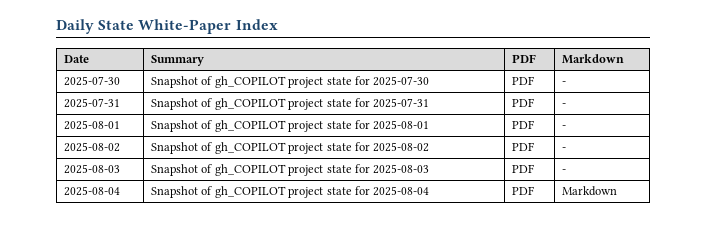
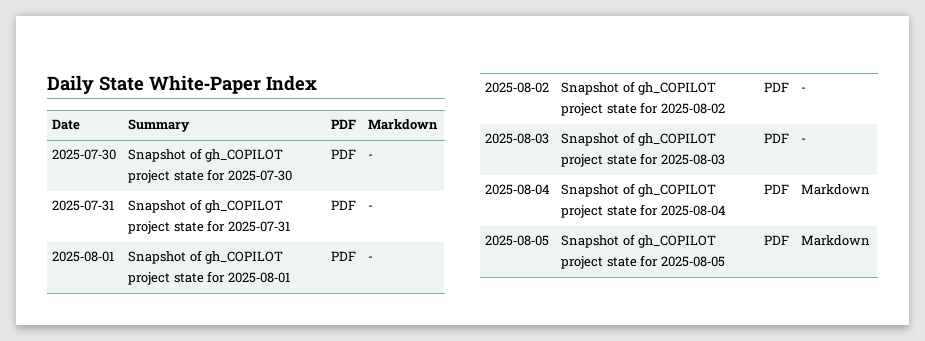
(618, 191) none -> [485,235,550,246] [561,234,717,248] [561,255,725,269] [764,235,790,245] [801,235,871,246] // 2025‑08‑05 | Snapshot of gh_COPILOT project state for 2025‑08‑05 | PDF | Markdown

